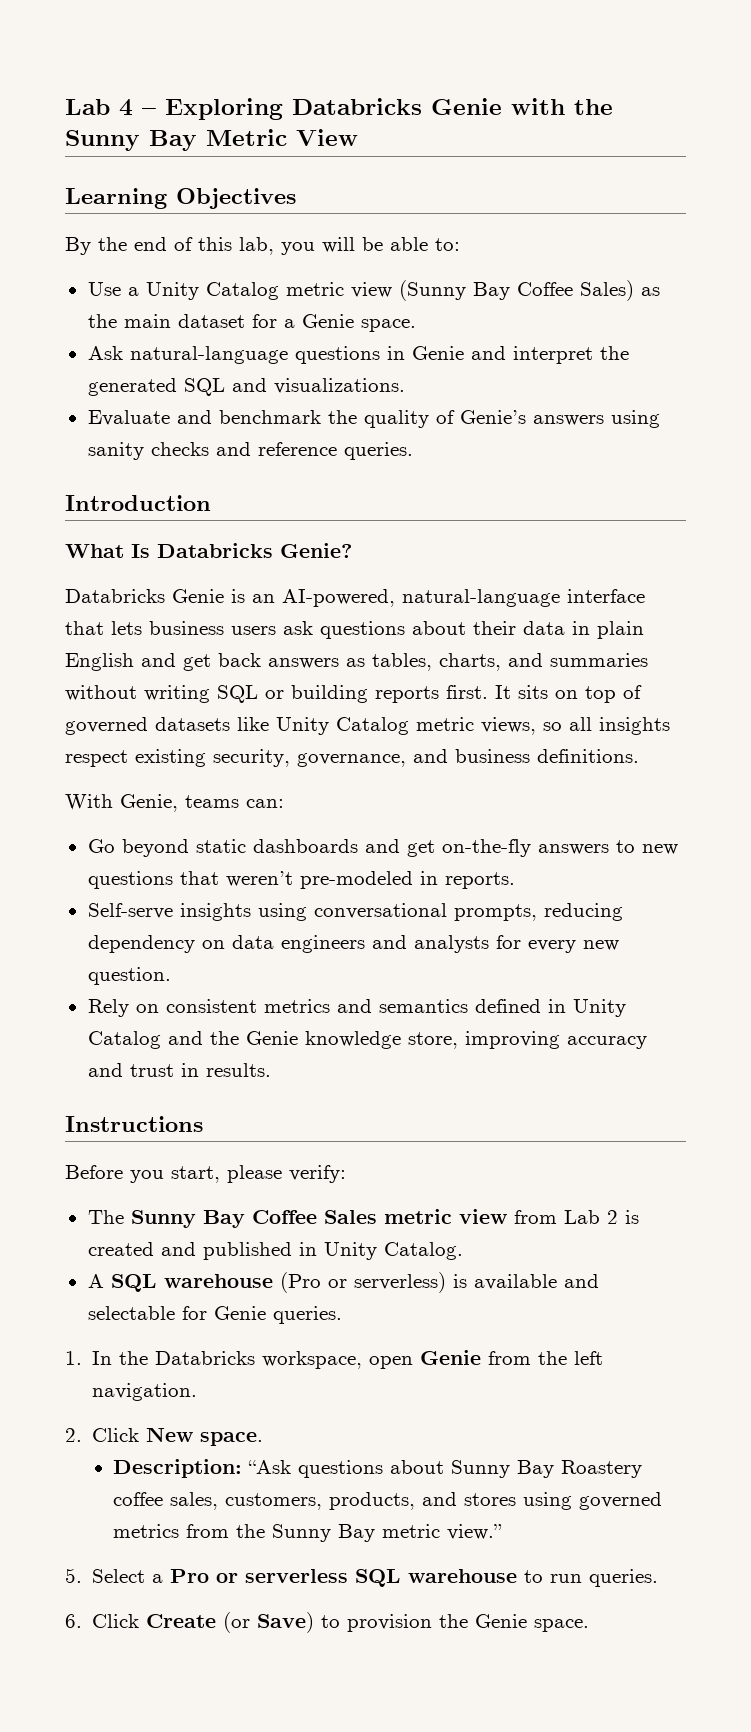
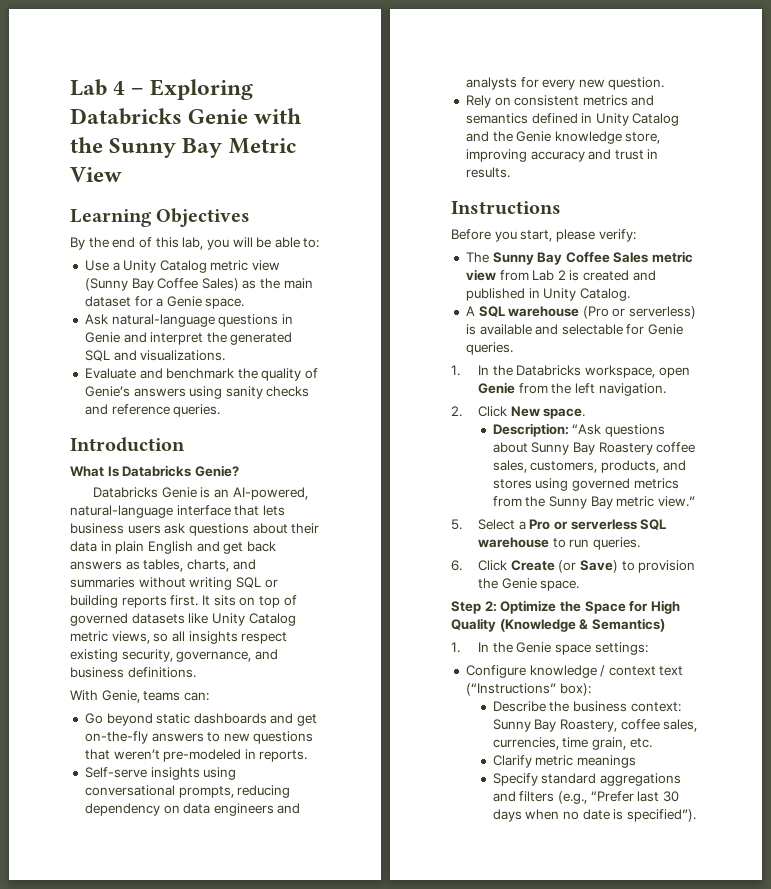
(590, 1625) none -> [451,600,680,614] [451,618,665,632] [451,642,648,655] [465,665,684,678] [465,683,591,696] [492,701,681,712] [492,719,698,732] [492,737,652,750] [492,755,637,768] [492,773,682,786] [492,791,680,804] [492,809,697,822] // Step 2: Optimize the Space for High Quality (Knowledge & Semantics) // 1. In the Genie space settings: // Configure knowledge / context text (“Instructions” box): // Describe the business context: Sunny Bay Roastery, coffee sales, currencies, time grain, etc. // Clarify metric meanings // Specify standard aggregations and filters (e.g., “Prefer last 30 days when no date is specified”).

